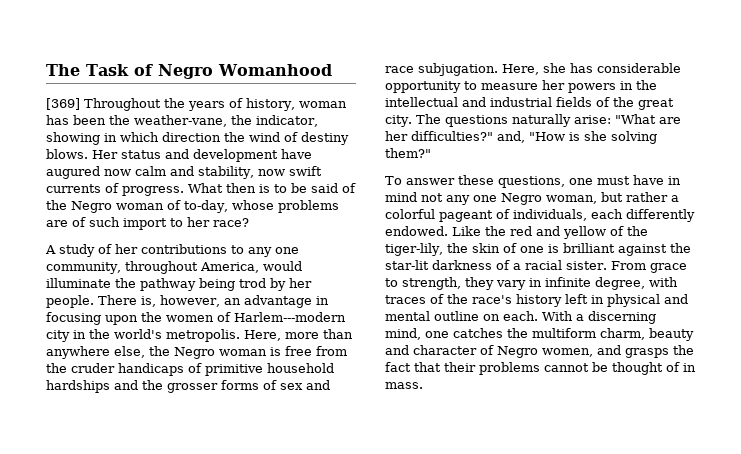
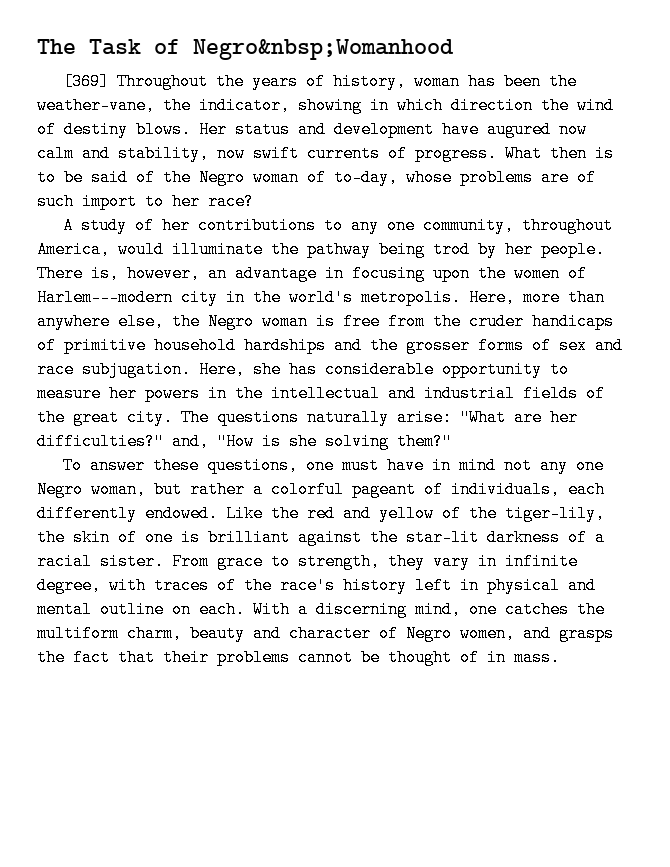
[157,64,332,79] Negro Womanhood -> [193,39,454,60] Negro&nbsp;Womanhood

